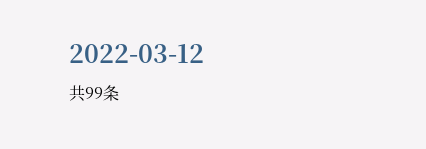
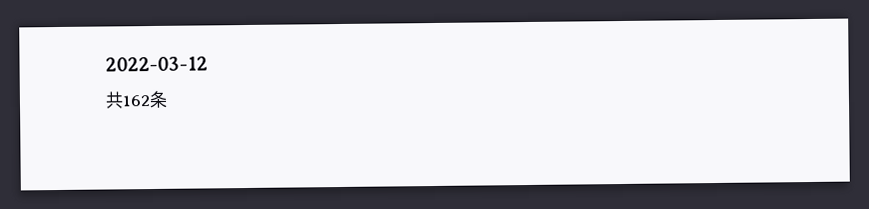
[85,87,103,99] 99 -> [122,95,151,107] 162

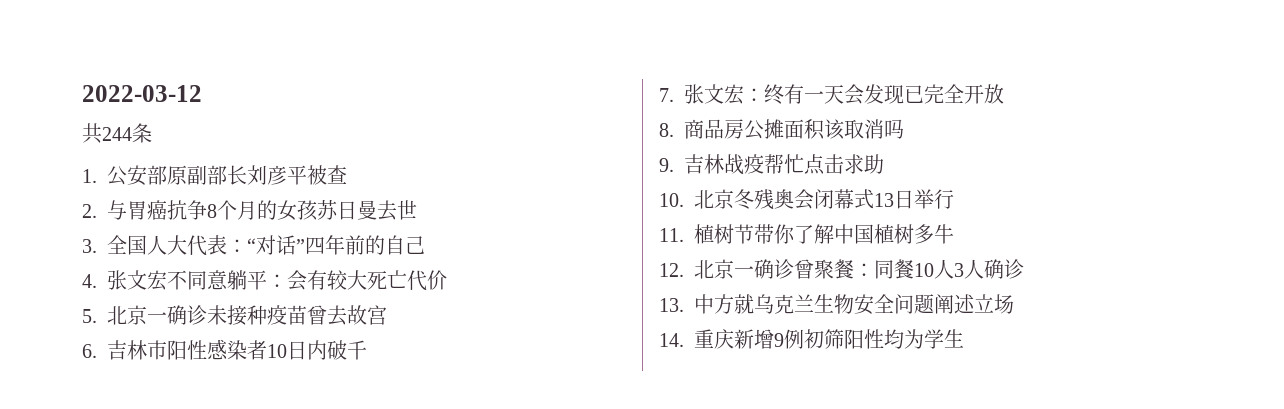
[122,95,151,107] 162 -> [102,127,132,141] 244
(168, 99) none -> [82,165,347,186] [82,199,417,221] [82,235,425,256] [82,270,447,291] [82,305,387,326] [82,339,367,360] [659,84,1004,105] [659,119,904,140] [659,154,884,175] [659,189,954,210] [659,224,954,244] [659,259,1024,279] [659,294,1014,315] [659,329,964,349] // 1.公安部原副部长刘彦平被查 // 2.与胃癌抗争8个月的女孩苏日曼去世 // 3.全国人大代表：“对话”四年前的自己 // 4.张文宏不同意躺平：会有较大死亡代价 // 5.北京一确诊未接种疫苗曾去故宫 // 6.吉林市阳性感染者10日内破千 // 7.张文宏：终有一天会发现已完全开放 // 8.商品房公摊面积该取消吗 // 9.吉林战疫帮忙点击求助 // 10.北京冬残奥会闭幕式13日举行 // 11.植树节带你了解中国植树多牛 // 12.北京一确诊曾聚餐：同餐10人3人确诊 // 13.中方就乌克兰生物安全问题阐述立场 // 14.重庆新增9例初筛阳性均为学生

